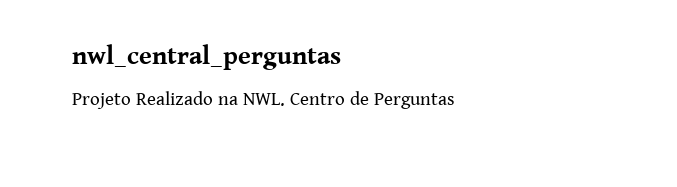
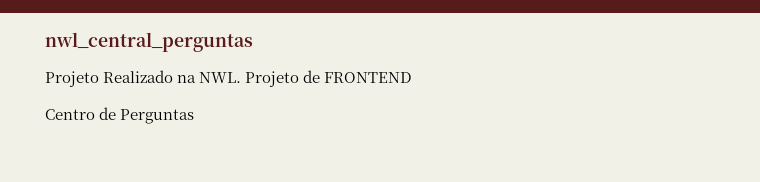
(285, 99) none -> [245,70,413,87] Projeto de FRONTEND //

